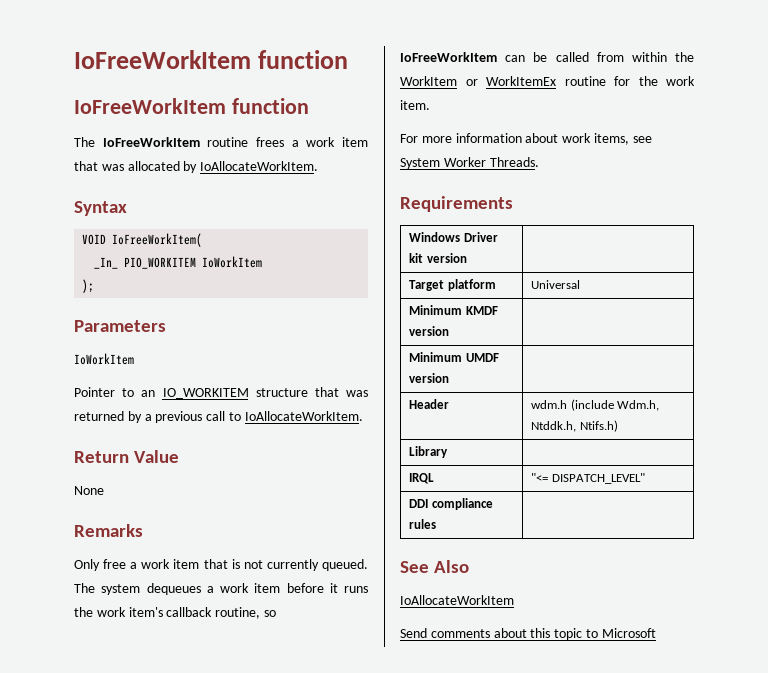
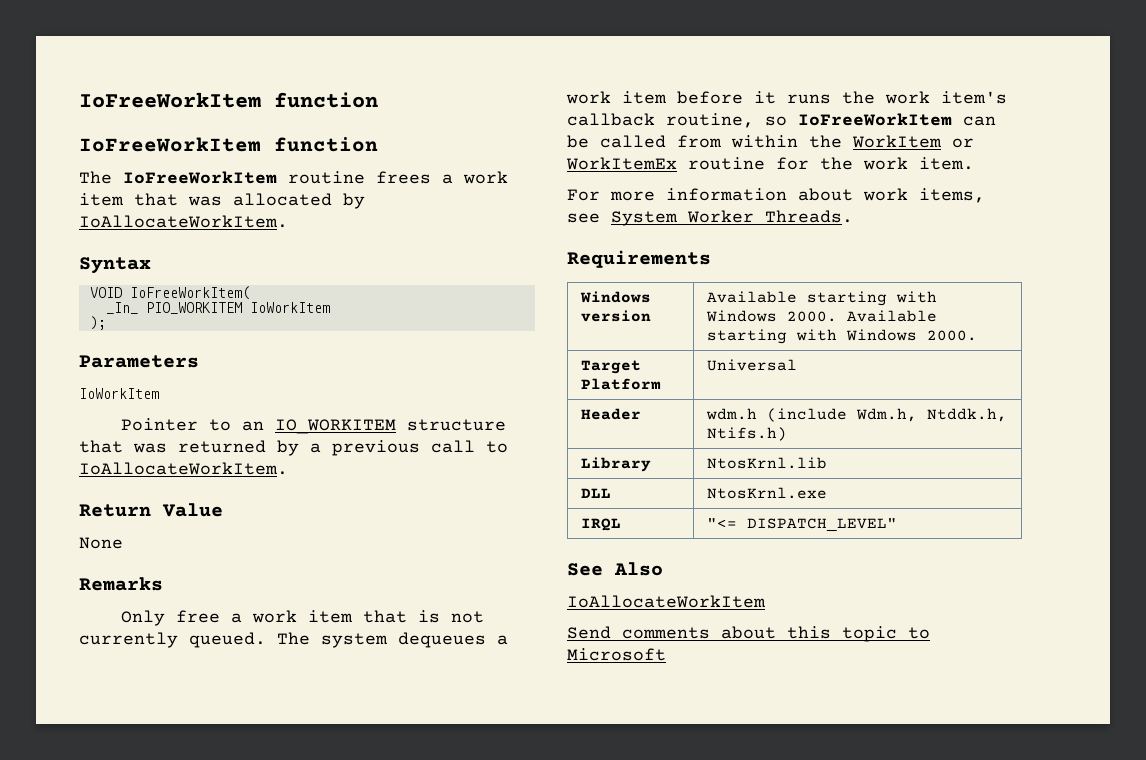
[463,232,498,242] [409,253,467,263] Driver kit version | -> [581,310,652,322] [707,291,938,306] [706,310,938,322] [707,329,978,344] version | Available starting with Windows 2000. Available starting with Windows 2000.
[447,279,496,291] platform -> [581,378,662,390] Platform
[409,305,498,315] [409,326,450,336] [409,352,499,362] [409,373,450,383] // Minimum KMDF version | // Minimum UMDF version | -> (798, 365) none
(449, 452) none -> [707,457,828,469] [581,488,612,498] [707,487,828,499] NtosKrnl.lib // DLL | NtosKrnl.exe
[409,498,493,510] [409,519,437,529] // DDI compliance rules | -> (898, 525) none

